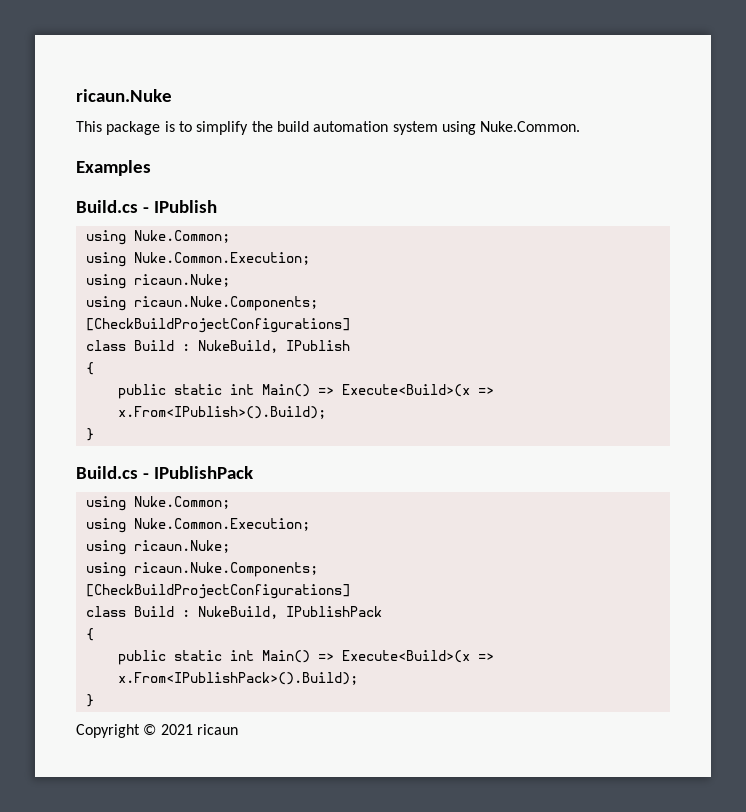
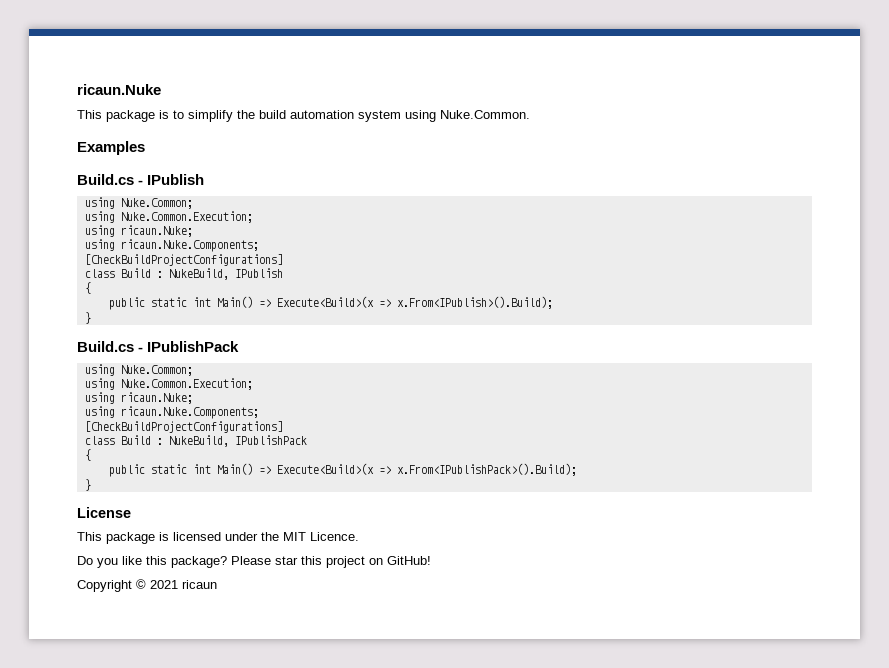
(94, 700) none -> [77,507,131,518] [77,532,359,544] [77,556,431,568] // License // This package is licensed under the MIT Licence. // Do you like this package? Please star this project on GitHub!

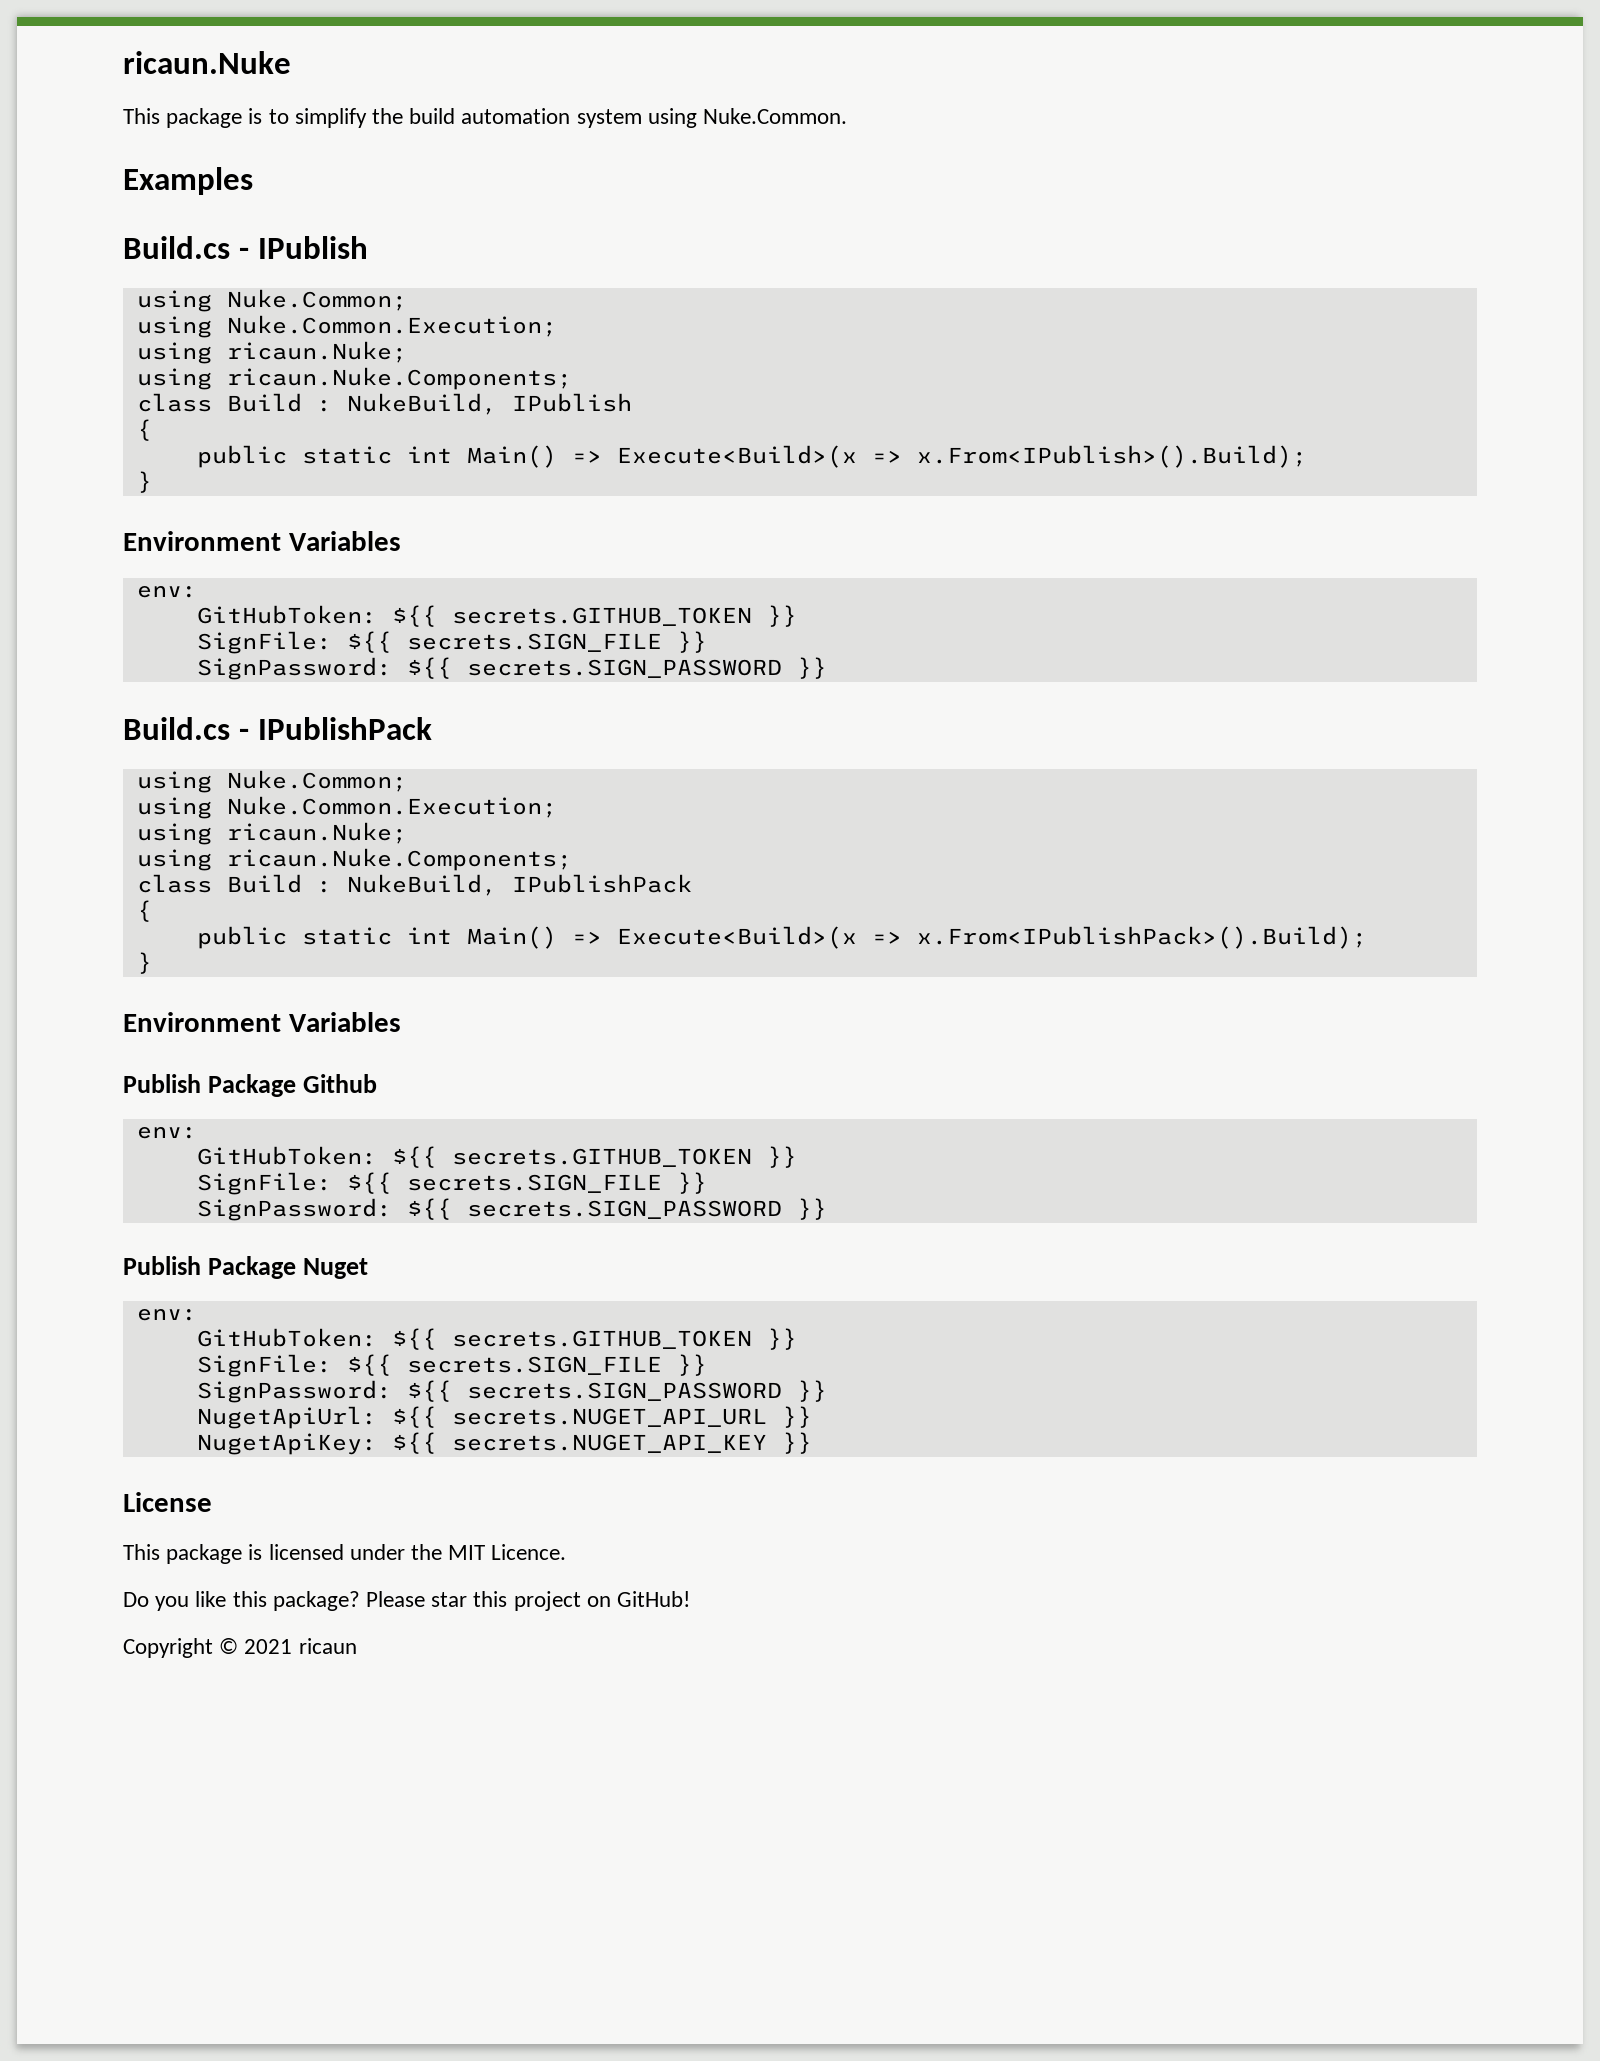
[84,254,283,266] // [CheckBuildProjectConfigurations] -> (572, 378) none
(91, 318) none -> [123,531,401,551] [136,585,197,598] [196,605,797,627] [196,631,707,654] [196,657,827,680] // Environment Variables // env: // GitHubToken: ${{ secrets.GITHUB_TOKEN }} // SignFile: ${{ secrets.SIGN_FILE }} // SignPassword: ${{ secrets.SIGN_PASSWORD }}
[84,421,283,433] // [CheckBuildProjectConfigurations] -> (572, 859) none
(91, 485) none -> [123,1012,401,1032] [123,1074,378,1097] [136,1126,197,1139] [196,1146,797,1168] [196,1172,707,1195] [196,1198,827,1221] [123,1256,369,1279] [136,1308,197,1321] [196,1328,797,1350] [196,1354,707,1377] [196,1380,827,1403] [196,1406,812,1429] [196,1432,812,1455] // Environment Variables // Publish Package Github // env: // GitHubToken: ${{ secrets.GITHUB_TOKEN }} // SignFile: ${{ secrets.SIGN_FILE }} // SignPassword: ${{ secrets.SIGN_PASSWORD }} // Publish Package Nuget // env: // GitHubToken: ${{ secrets.GITHUB_TOKEN }} // SignFile: ${{ secrets.SIGN_FILE }} // SignPassword: ${{ secrets.SIGN_PASSWORD }} // NugetApiUrl: ${{ secrets.NUGET_API_URL }} // NugetApiKey: ${{ secrets.NUGET_API_KEY }}

